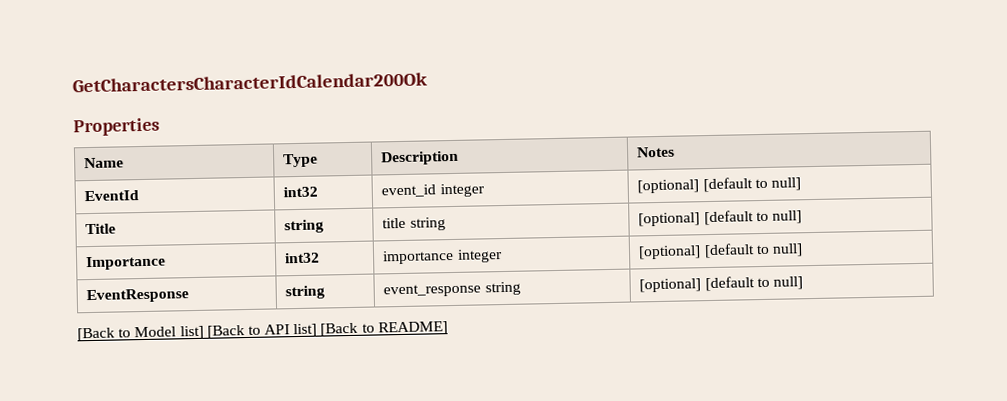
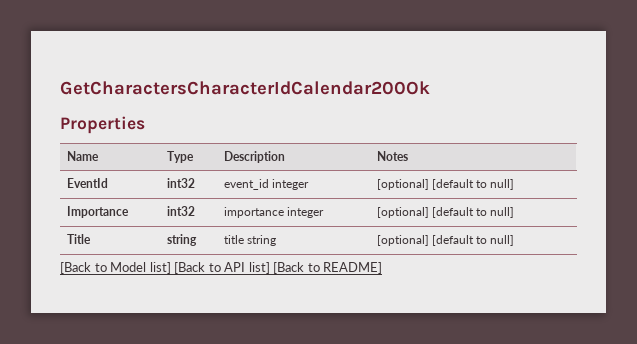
[85,223,117,235] [284,219,325,234] [382,217,446,231] [638,210,802,227] // Title | string | title string | [optional] [default to null] -> (514, 184) none
[86,288,190,304] [285,285,326,300] [383,283,482,298] EventResponse | string | event_response -> [66,234,91,244] [166,234,197,246] [223,235,244,244] Title | string | title

